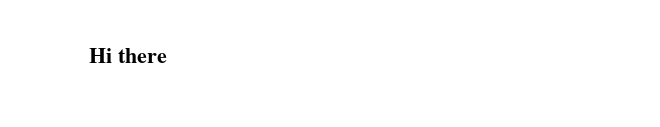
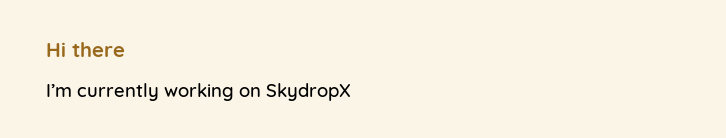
(167, 55) none -> [46,83,351,101] // I’m currently working on SkydropX

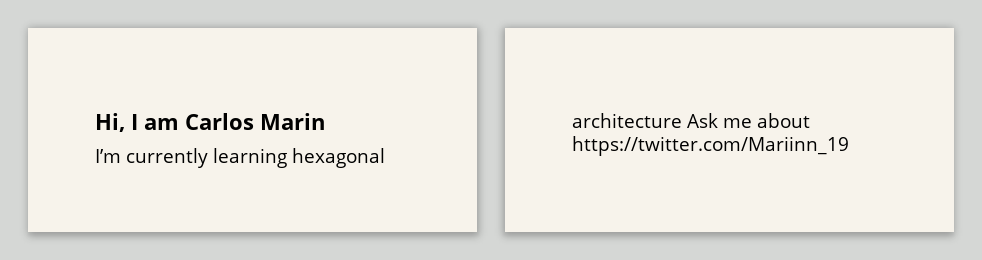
[46,42,125,57] [46,83,351,101] Hi there // I’m currently working on SkydropX -> [95,113,325,132] [95,148,385,168] [572,113,810,128] [572,136,849,156] Hi, I am Carlos Marin // I’m currently learning hexagonal architecture Ask me about https://twitter.com/Mariinn_19

